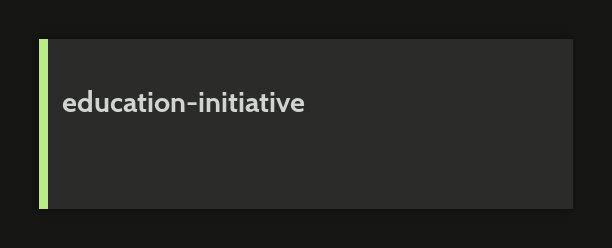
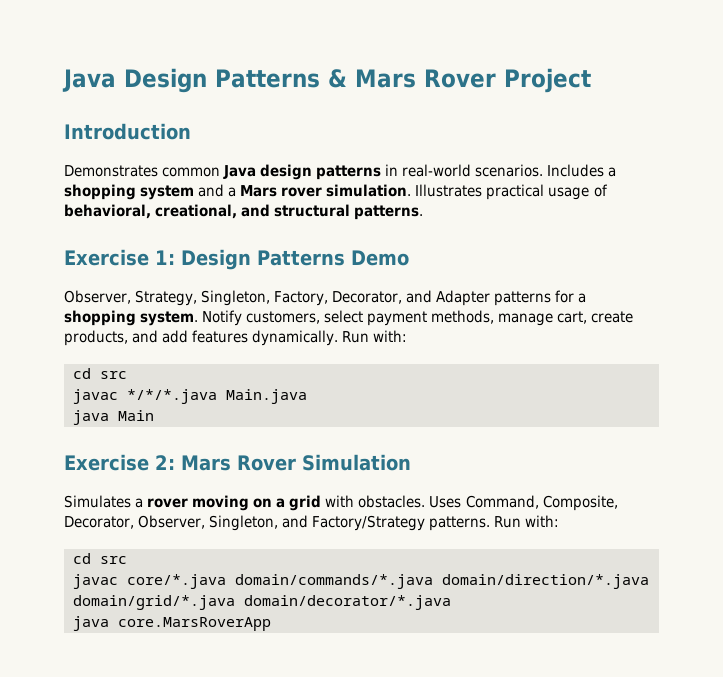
[62,90,305,112] education-initiative -> [62,68,591,93] [64,123,191,140] [64,164,617,180] [64,184,608,200] [64,204,424,220] [64,249,409,270] [64,290,587,306] [64,310,634,326] [64,330,408,346] [73,368,127,379] [73,389,307,404] [73,410,154,425] [64,454,411,471] [64,495,618,511] [64,515,560,531] [73,553,127,564] [73,574,649,589] [73,595,451,610] [73,616,271,631] Java Design Patterns & Mars Rover Project // Introduction // Demonstrates common Java design patterns in real-world scenarios. Includes a shopping system and a Mars rover simulation. Illustrates practical usage of behavioral, creational, and structural patterns. // Exercise 1: Design Patterns Demo // Observer, Strategy, Singleton, Factory, Decorator, and Adapter patterns for a shopping system. Notify customers, select payment methods, manage cart, create products, and add features dynamically. Run with: // cd src // javac */*/*.java Main.java // java Main // Exercise 2: Mars Rover Simulation // Simulates a rover moving on a grid with obstacles. Uses Command, Composite, Decorator, Observer, Singleton, and Factory/Strategy patterns. Run with: // cd src // javac core/*.java domain/commands/*.java domain/direction/*.java domain/grid/*.java domain/decorator/*.java // java core.MarsRoverApp

